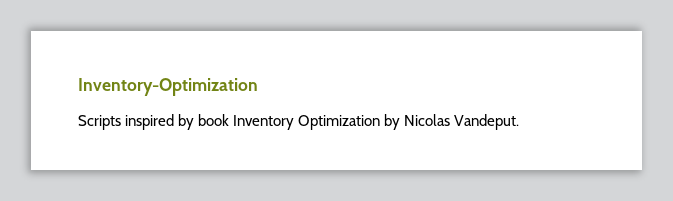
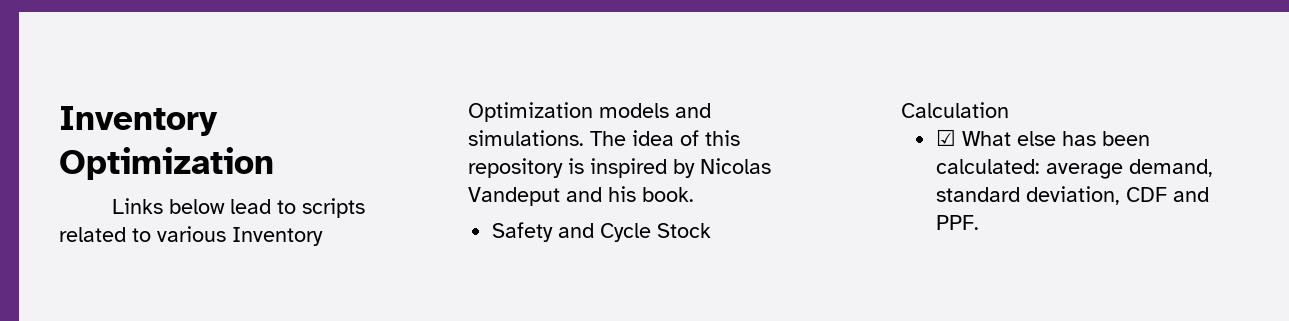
[78,78,258,96] [78,114,520,130] Inventory-Optimization // Scripts inspired by book Inventory Optimization by Nicolas Vandeput. -> [59,106,218,136] [59,147,274,180] [112,198,366,218] [59,226,323,246] [468,102,711,122] [468,130,740,146] [468,158,771,178] [468,186,694,206] [492,222,712,242] [901,102,1010,118] [935,129,1150,146] [935,159,1213,179] [935,186,1209,205] [935,215,979,230] Inventory Optimization // Links below lead to scripts related to various Inventory Optimization models and simulations. The idea of this repository is inspired by Nicolas Vandeput and his book. // Safety and Cycle Stock Calculation // ☑ What else has been calculated: average demand, standard deviation, CDF and PPF.

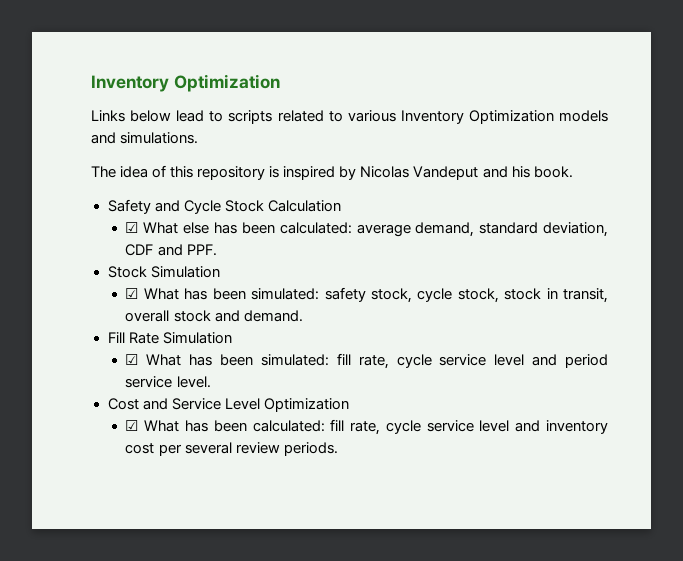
(584, 138) none -> (199, 138) //
(979, 222) none -> [107,266,220,278] [125,287,609,303] [125,310,303,322] [107,332,232,344] [125,353,609,369] [125,376,211,388] [107,398,349,412] [125,419,608,435] [125,442,338,456] // Stock Simulation // ☑ What has been simulated: safety stock, cycle stock, stock in transit, overall stock and demand. // Fill Rate Simulation // ☑ What has been simulated: fill rate, cycle service level and period service level. // Cost and Service Level Optimization // ☑ What has been calculated: fill rate, cycle service level and inventory cost per several review periods.

